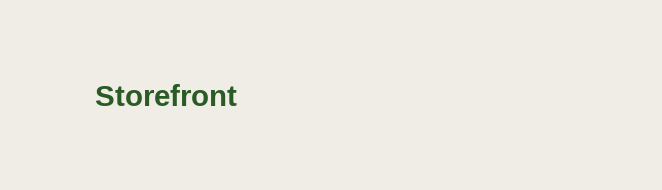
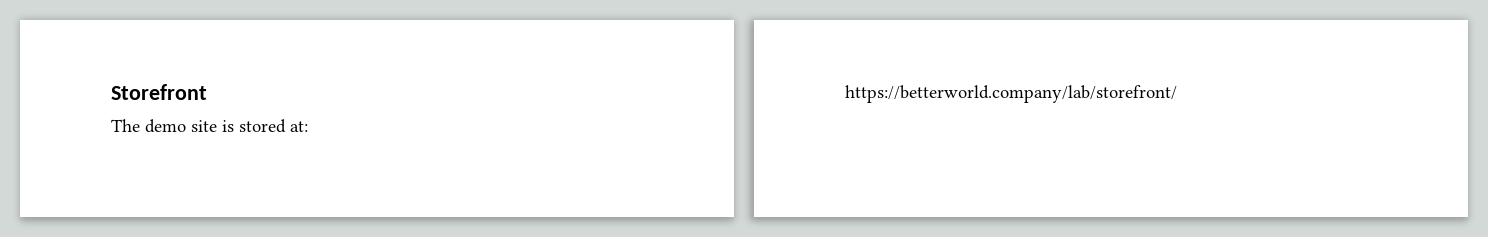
(237, 95) none -> [111,119,308,133] [845,85,1177,103] // The demo site is stored at: https://betterworld.company/lab/storefront/

